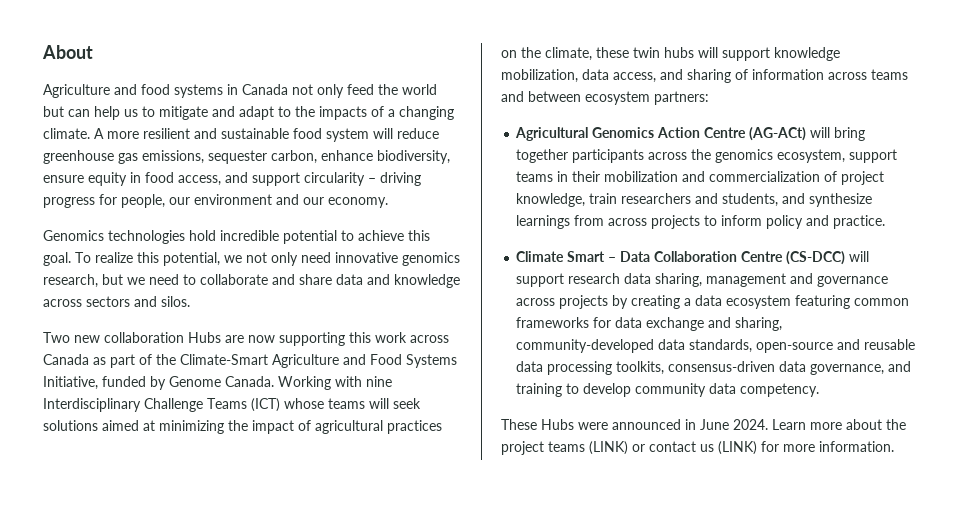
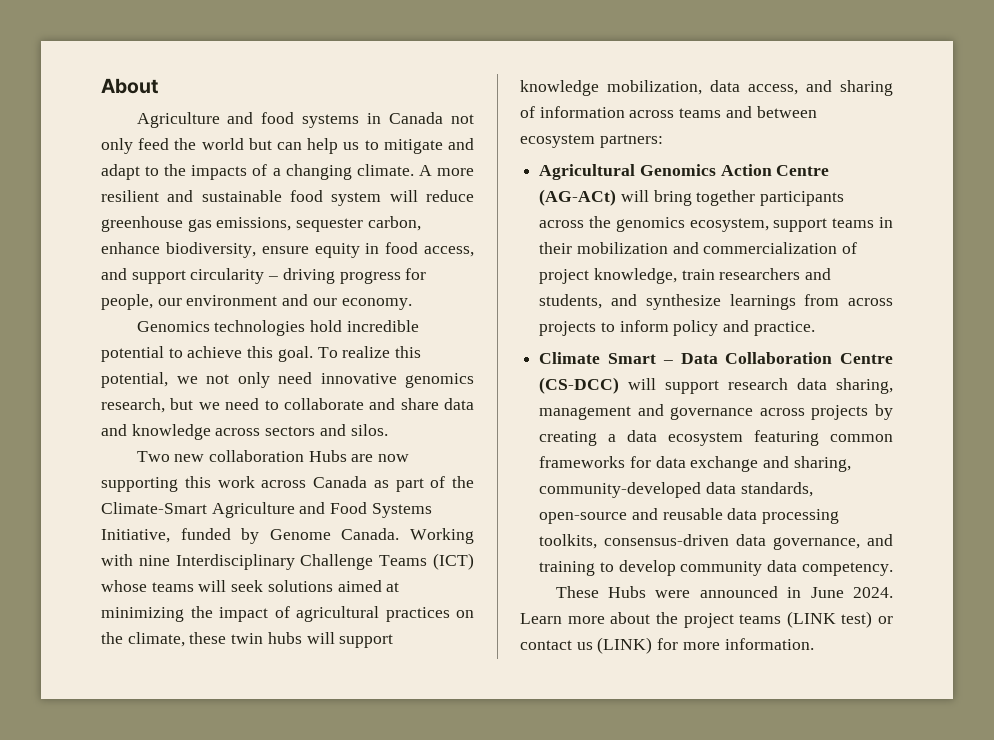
[589,441,628,455] (LINK) -> [786,611,873,628] (LINK test)

